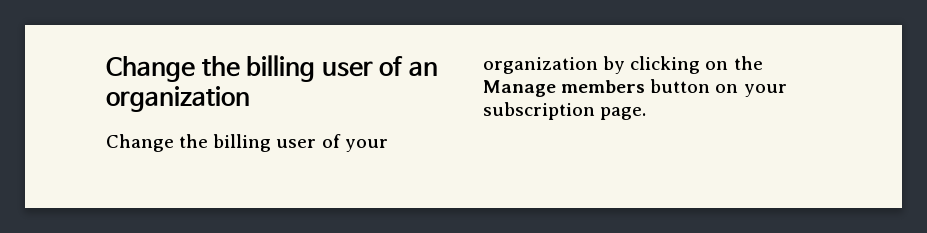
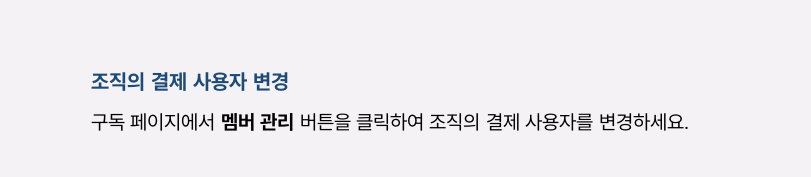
[106,55,439,82] [106,86,250,112] [106,134,388,152] [483,56,763,74] [483,79,787,97] [483,102,647,120] Change the billing user of an organization // Change the billing user of your organization by clicking on the Manage members button on your subscription page. -> [91,72,289,91] [91,113,689,131] 조직의 결제 사용자 변경 // 구독 페이지에서 멤버 관리 버튼을 클릭하여 조직의 결제 사용자를 변경하세요.

